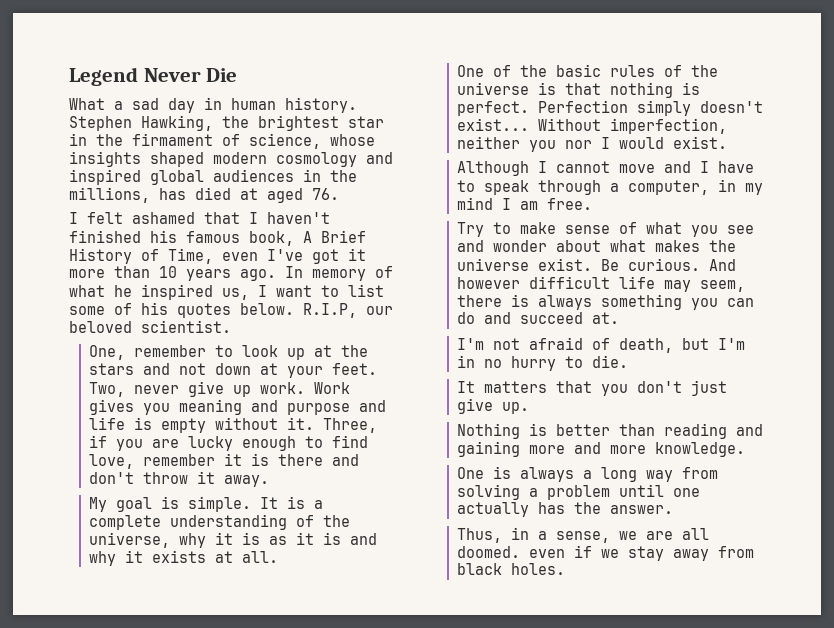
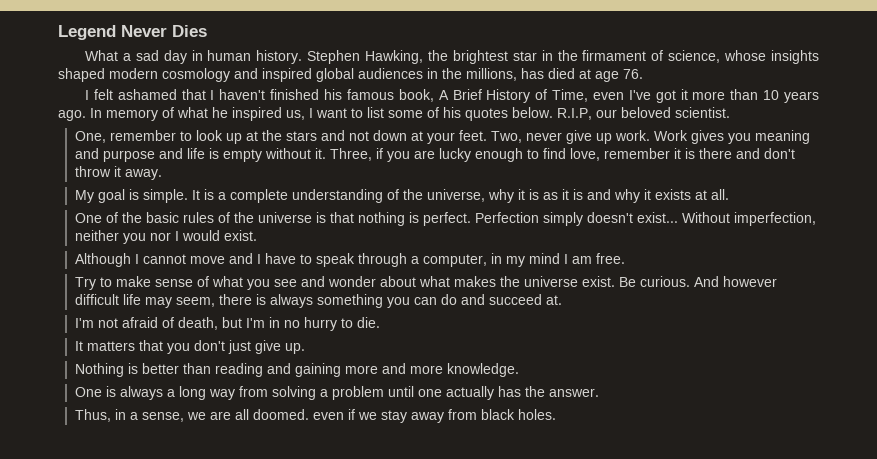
[206,68,238,82] Die -> [172,25,207,37] Dies
[267,188,303,203] aged -> [595,71,619,82] age

